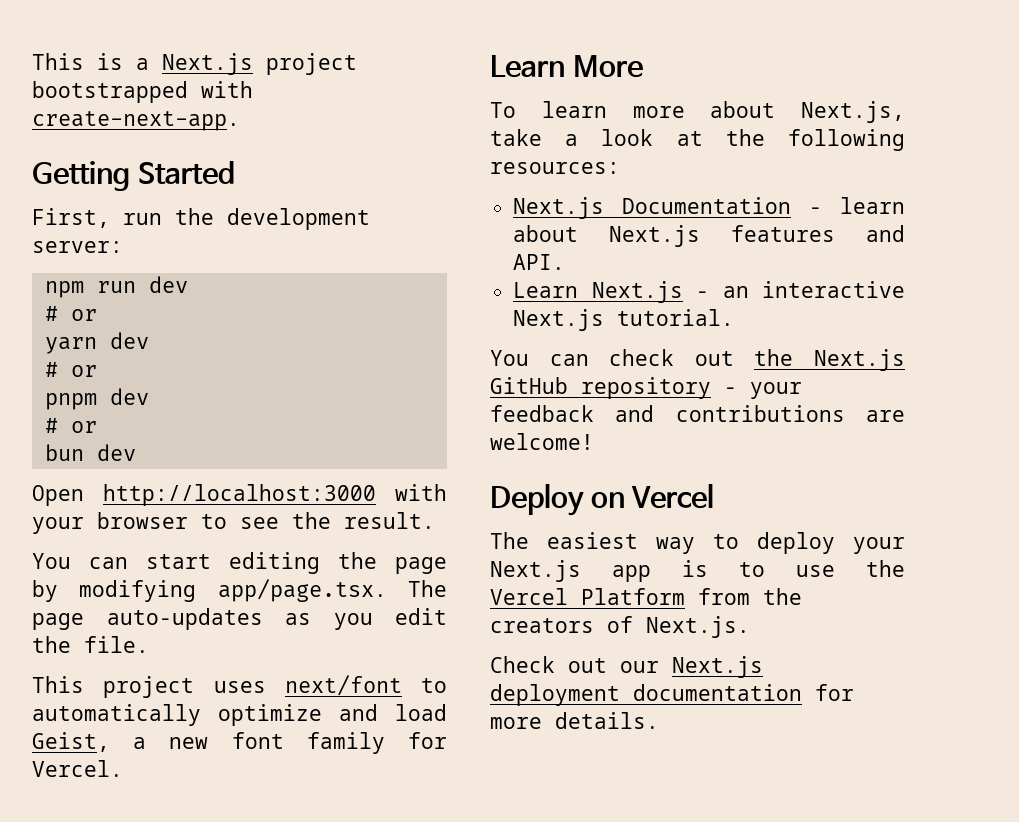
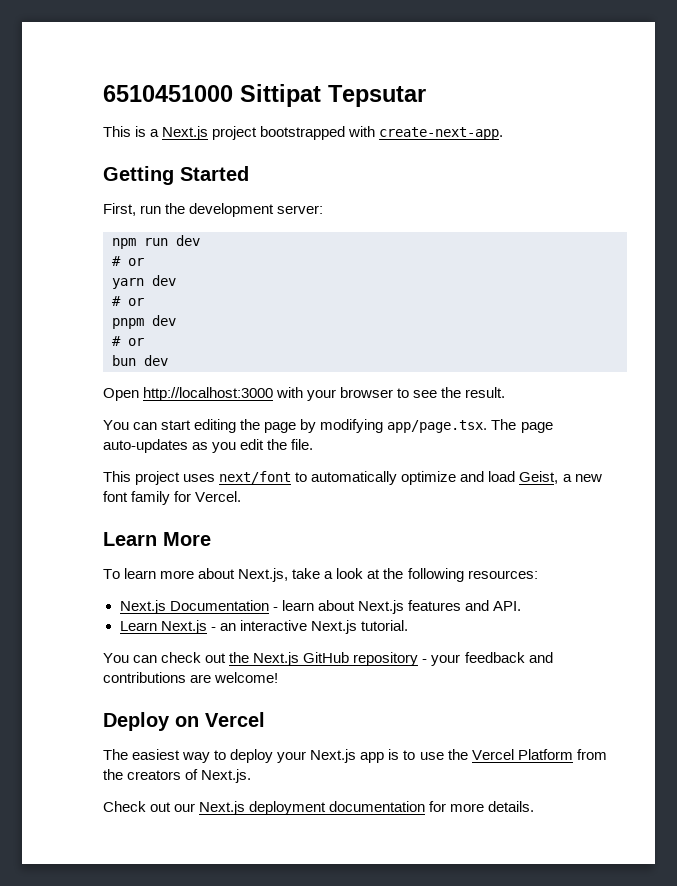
(32, 61) none -> [103,84,426,107] 6510451000 Sittipat Tepsutar //

